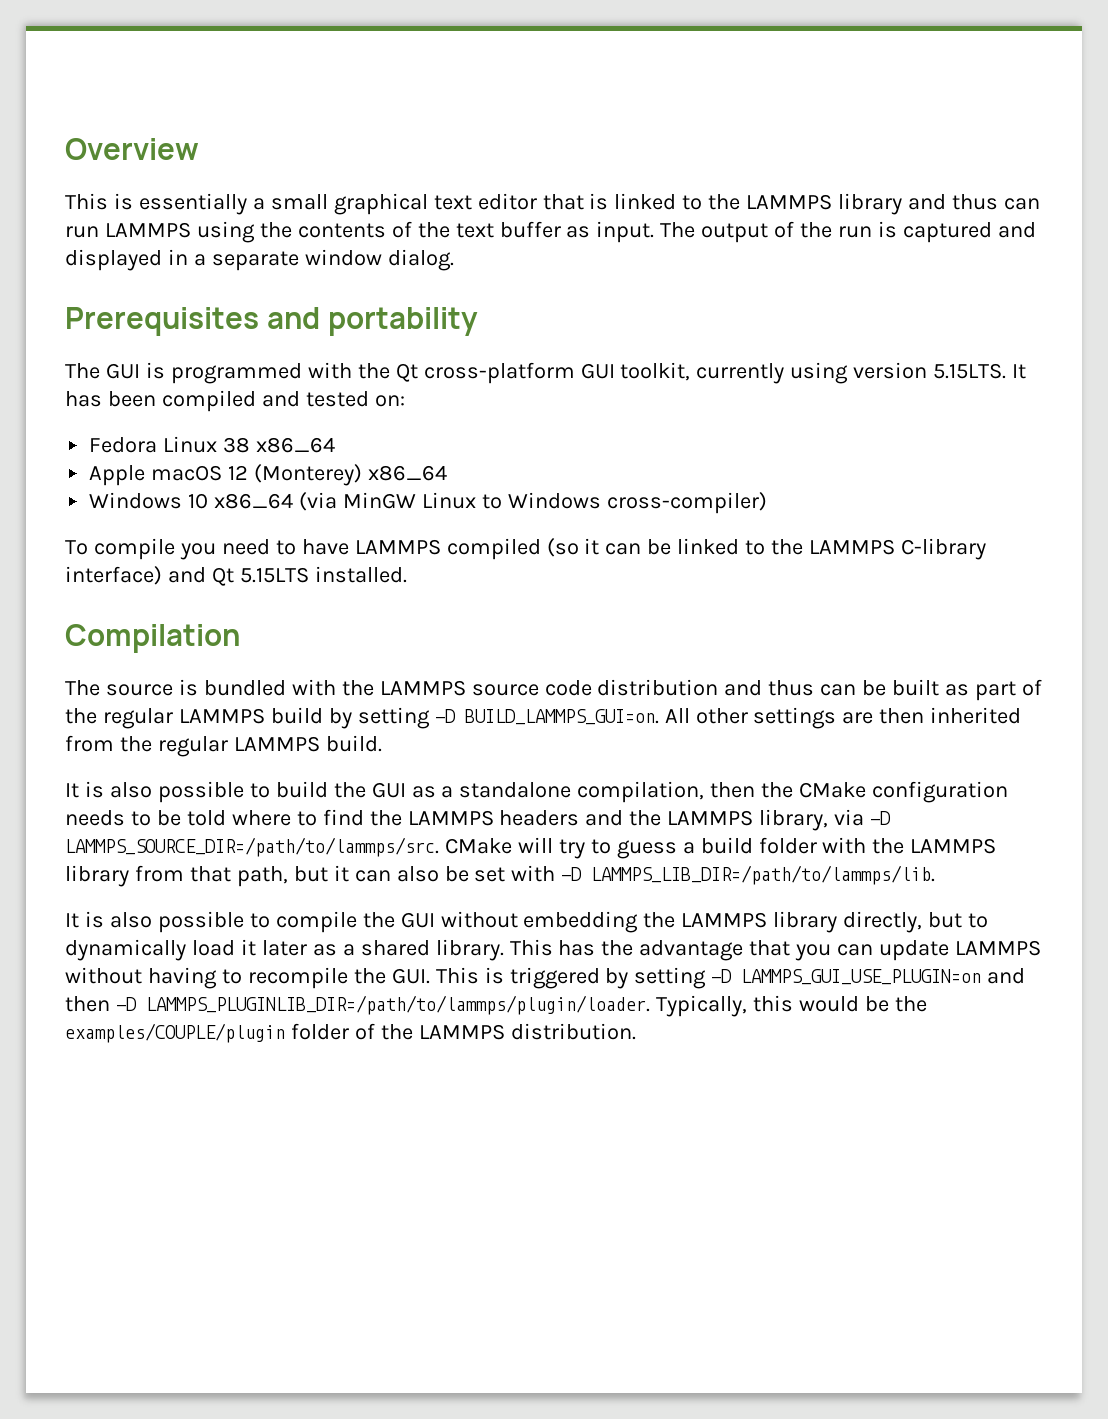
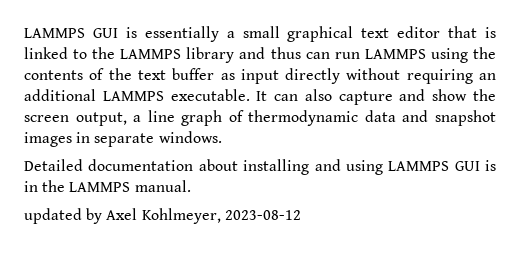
[65,138,199,160] [65,193,108,210] Overview // This -> [24,28,118,38] LAMMPS GUI
[596,221,1036,243] [65,249,454,271] [65,307,478,336] [65,362,1027,384] [65,390,405,412] [89,436,336,453] [89,464,447,486] [89,492,767,514] [65,538,987,560] [65,566,407,586] [65,624,240,653] [65,679,1042,701] [65,707,1022,729] [65,735,382,757] [65,781,1009,803] [65,809,892,831] [65,837,997,859] [65,865,936,887] [65,911,989,933] [65,939,1042,961] [65,967,1026,989] [65,995,927,1017] [65,1023,636,1043] input. The output of the run is captured and displayed in a separate window dialog. // Prerequisites and portability // The GUI is programmed with the Qt cross-platform GUI toolkit, currently using version 5.15LTS. It has been compiled and tested on: // Fedora Linux 38 x86_64 // Apple macOS 12 (Monterey) x86_64 // Windows 10 x86_64 (via MinGW Linux to Windows cross-compiler) // To compile you need to have LAMMPS compiled (so it can be linked to the LAMMPS C-library interface) and Qt 5.15LTS installed. // Compilation // The source is bundled with the LAMMPS source code distribution and thus can be built as part of the regular LAMMPS build by setting -D BUILD_LAMMPS_GUI=on. All other settings are then inherited from the regular LAMMPS build. // It is also possible to build the GUI as a standalone compilation, then the CMake configuration needs to be told where to find the LAMMPS headers and the LAMMPS library, via -D LAMMPS_SOURCE_DIR=/path/to/lammps/src. CMake will try to guess a build folder with the LAMMPS library from that path, but it can also be set with -D LAMMPS_LIB_DIR=/path/to/lammps/lib. // It is also possible to compile the GUI without embedding the LAMMPS library directly, but to dynamically load it later as a shared library. This has the advantage that you can update LAMMPS without having to recompile the GUI. This is triggered by setting -D LAMMPS_GUI_USE_PLUGIN=on and then -D LAMMPS_PLUGINLIB_DIR=/path/to/lammps/plugin/loader. Typically, this would be the examples/COUPLE/plugin folder of the LAMMPS distribution. -> [240,68,497,84] [24,89,496,105] [24,110,496,126] [24,131,222,147] [24,159,496,175] [24,180,191,192] [24,208,301,224] input directly without requiring an additional LAMMPS executable. It can also capture and show the screen output, a line graph of thermodynamic data and snapshot images in separate windows. // Detailed documentation about installing and using LAMMPS GUI is in the LAMMPS manual. // updated by Axel Kohlmeyer, 2023-08-12

